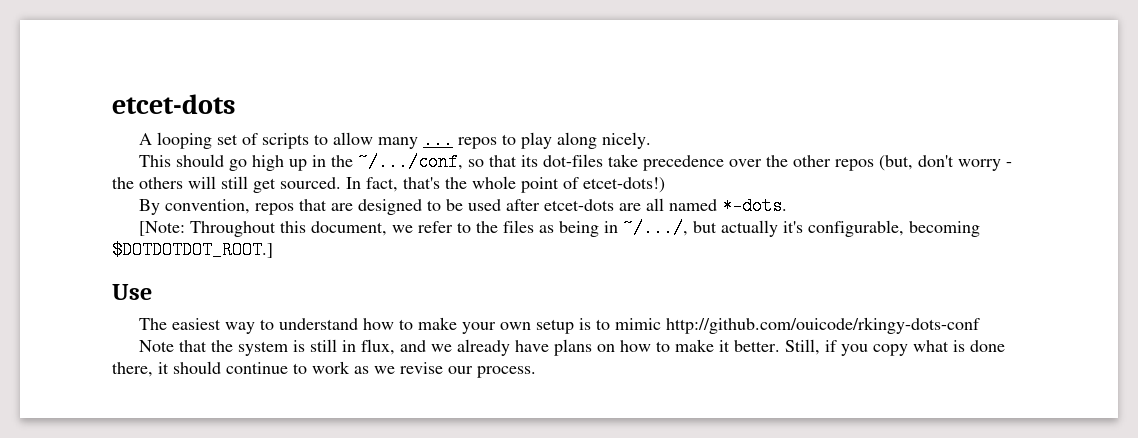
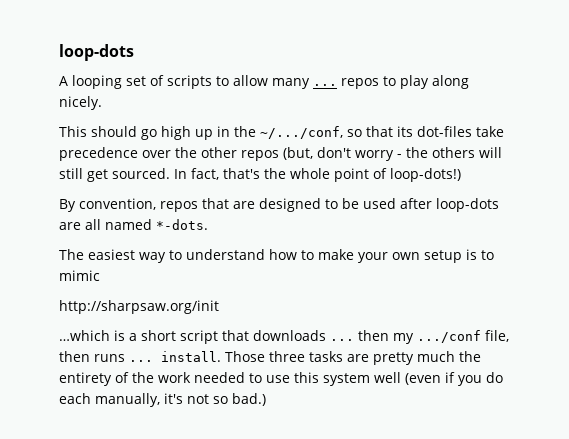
[112,94,235,114] etcet-dots -> [59,44,134,61] loop-dots
[583,177,665,193] etcet-dots!) -> [390,168,461,182] loop-dots!)
[544,199,615,211] etcet-dots -> [436,198,499,212] loop-dots
[139,219,981,237] [112,241,273,259] [112,284,152,300] // [Note: Throughout this document, we refer to the files as being in ~/.../, but actually it's configurable, becoming $DOTDOTDOT_ROOT.] // Use -> (208, 224) none
[666,317,981,334] [139,339,1006,356] [112,361,536,378] http://github.com/ouicode/rkingy-dots-conf // Note that the system is still in flux, and we already have plans on how to make it better. Still, if you copy what is done there, it should continue to work as we revise our process. -> [59,300,219,314] [59,330,509,344] [59,351,481,365] [59,372,503,386] [59,393,266,407] // http://sharpsaw.org/init // …which is a short script that downloads ... then my .../conf file, then runs ... install. Those three tasks are pretty much the entirety of the work needed to use this system well (even if you do each manually, it's not so bad.)

